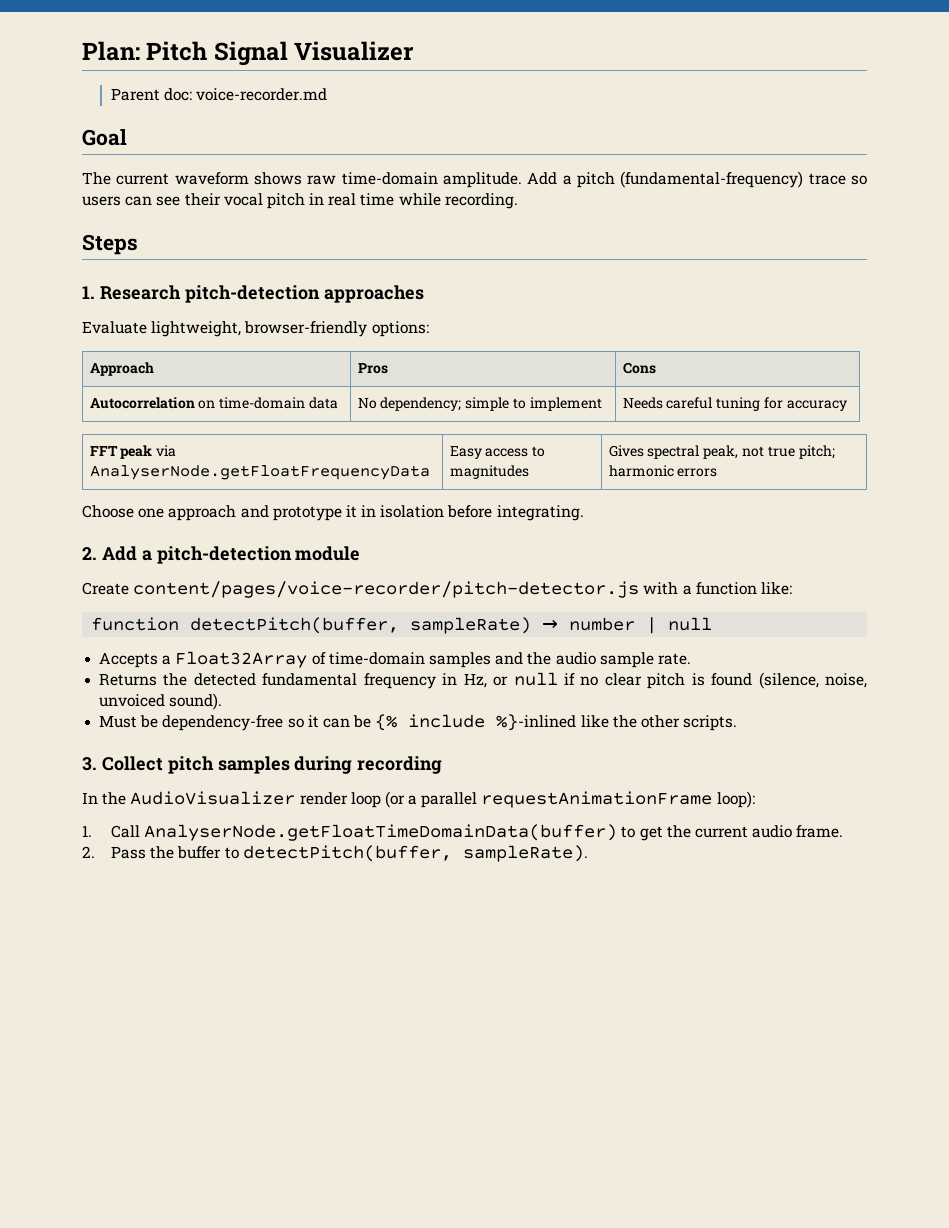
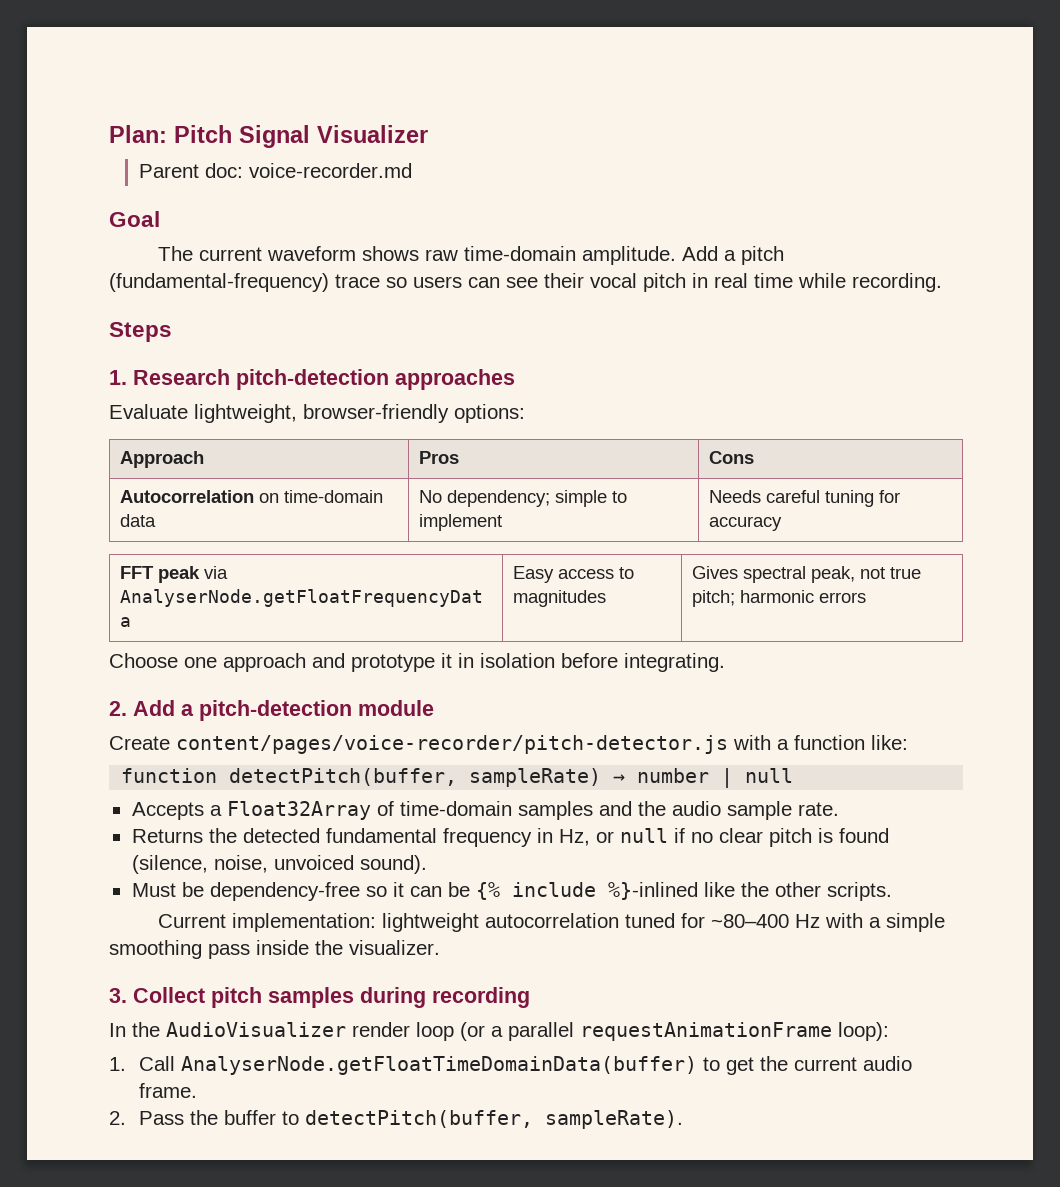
(738, 723) none -> [158,913,946,932] [109,940,440,959] // Current implementation: lightweight autocorrelation tuned for ~80–400 Hz with a simple smoothing pass inside the visualizer.

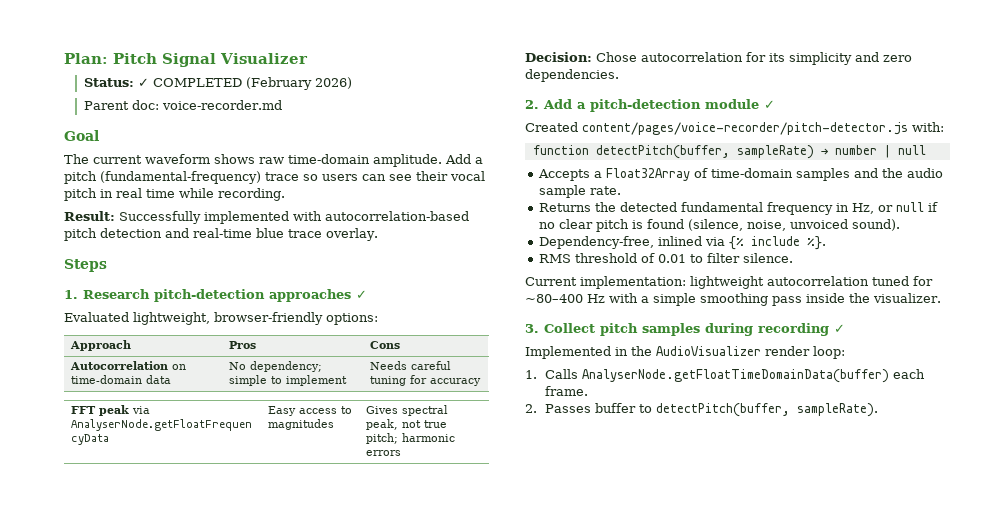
(428, 134) none -> [84,77,353,90] // Status: ✓ COMPLETED (February 2026)
(942, 282) none -> [64,211,469,224] [64,228,378,241] // Result: Successfully implemented with autocorrelation-based pitch detection and real-time blue trace overlay.
[109,404,188,419] // Evaluate -> [356,290,367,299] [64,312,129,322] ✓ // Evaluated
[109,653,725,672] Choose one approach and prototype it in isolation before integrating. -> [525,52,912,65] [525,69,619,82] Decision: Chose autocorrelation for its simplicity and zero dependencies.
[109,735,908,754] // Create content/pages/voice-recorder/pitch-detector.js with a function like: -> [764,100,775,109] [525,122,944,135] ✓ // Created content/pages/voice-recorder/pitch-detector.js with:
[131,882,892,901] Must be dependency-free so it can be {% include %}-inlined like the other scripts. -> [538,236,826,250] [538,253,793,263] Dependency-free, inlined via {% include %}. // RMS threshold of 0.01 to filter silence.
[109,1022,889,1041] [109,1056,913,1075] // In the AudioVisualizer render loop (or a parallel requestAnimationFrame loop): // 1. Call AnalyserNode.getFloatTimeDomainData(buffer) to get the current audio -> [834,324,845,333] [525,346,845,359] [525,369,926,383] ✓ // Implemented in the AudioVisualizer render loop: // 1. Calls AnalyserNode.getFloatTimeDomainData(buffer) each
[139,1110,219,1125] Pass the -> [545,404,592,413] Passes

